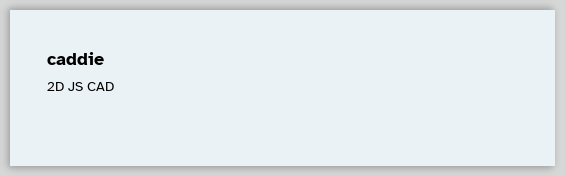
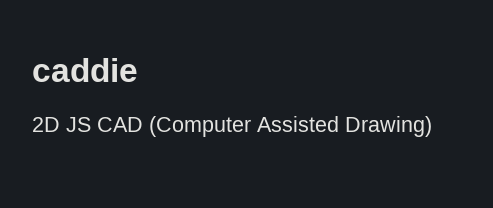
(114, 86) none -> [149,116,432,137] (Computer Assisted Drawing)

